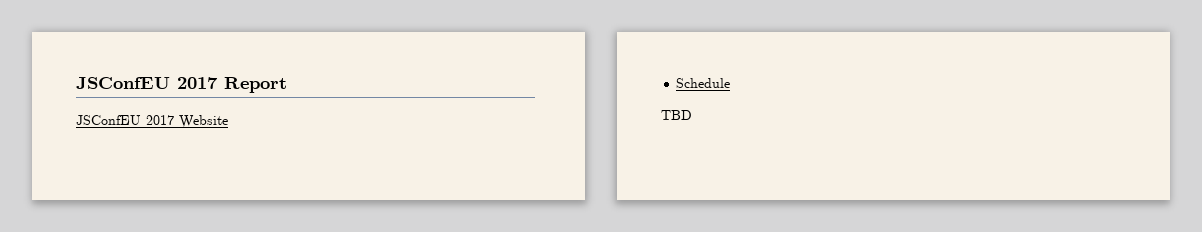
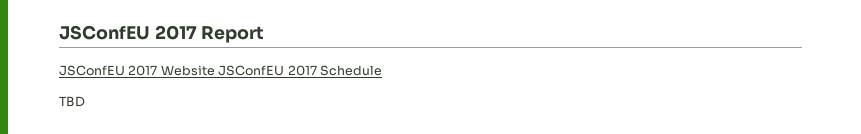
(228, 121) // -> [218,65,317,76] JSConfEU 2017

